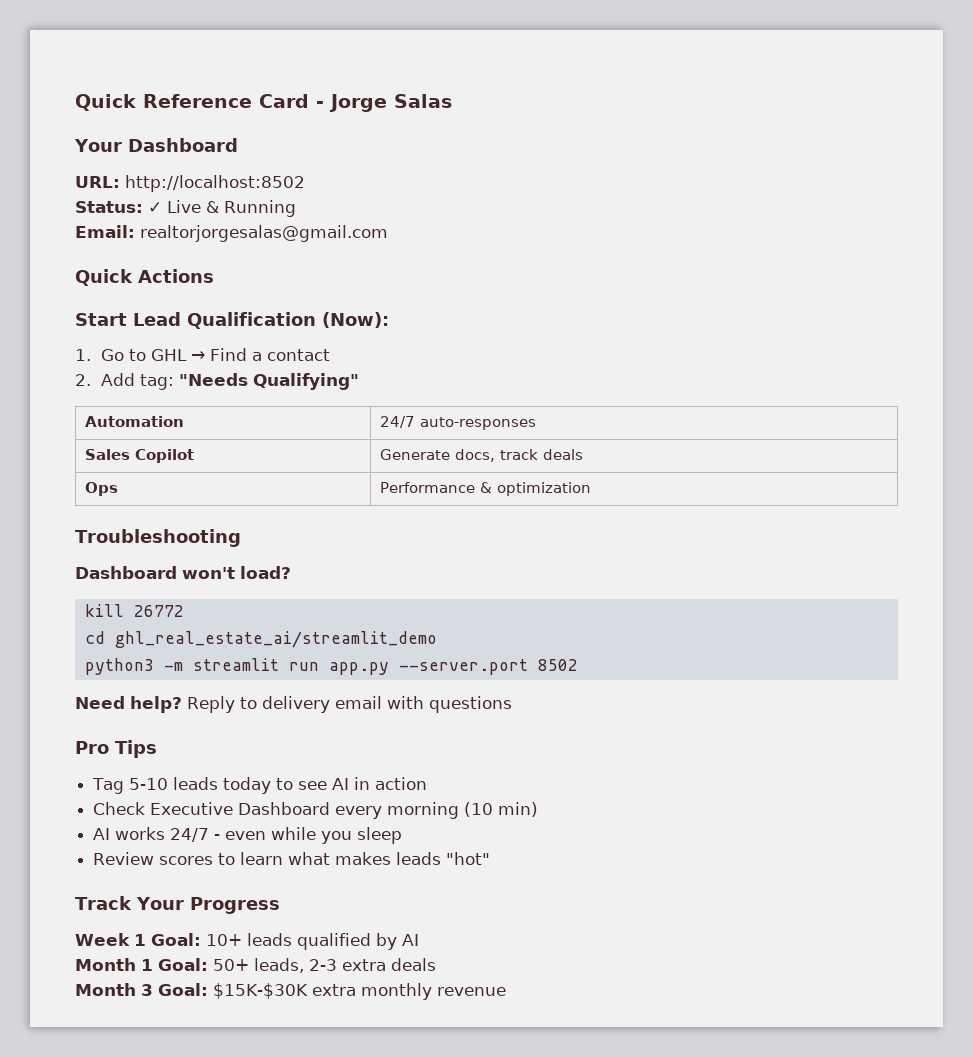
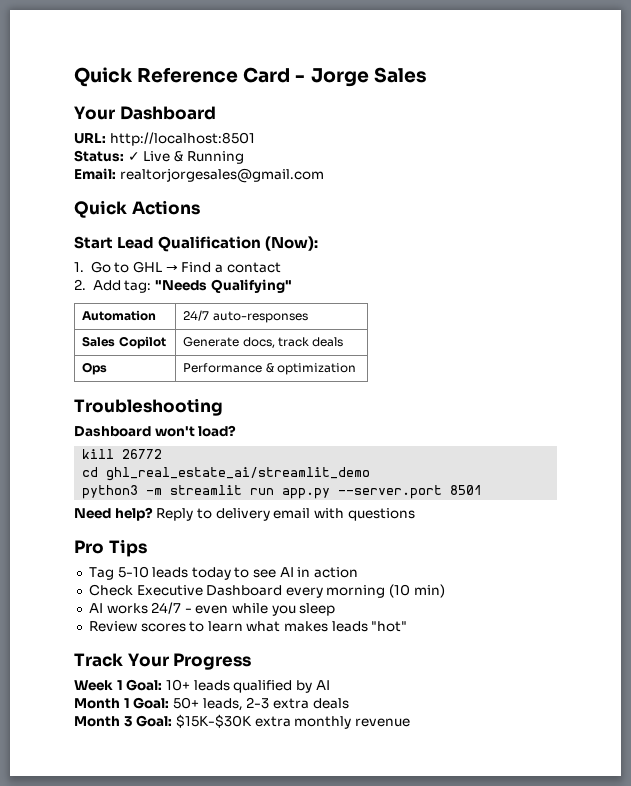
[394,94,452,108] Salas -> [373,67,427,83] Sales
[125,175,305,192] http://localhost:8502 -> [109,132,255,146] http://localhost:8501
[140,225,388,242] realtorjorgesalas@gmail.com -> [119,168,324,183] realtorjorgesales@gmail.com
[537,659,578,671] 8502 -> [450,485,483,495] 8501

